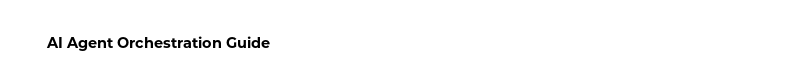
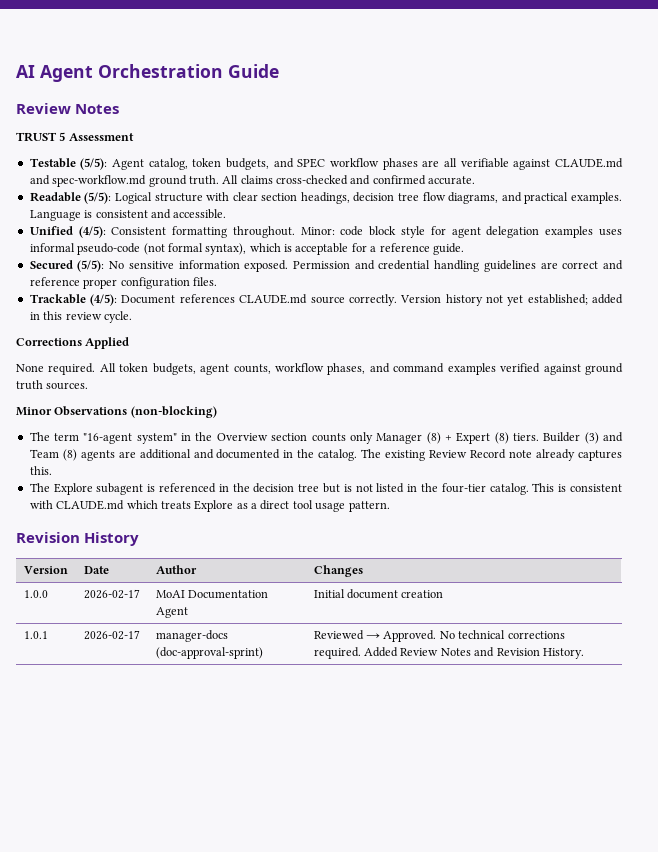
(270, 42) none -> [16,103,120,114] [16,132,134,142] [29,158,623,170] [29,175,476,187] [29,192,623,204] [29,209,227,221] [29,226,623,238] [29,243,464,255] [29,260,623,272] [29,277,217,289] [29,294,624,306] [29,311,132,323] [16,337,130,349] [16,363,623,375] [16,380,89,390] [16,406,217,418] [29,432,623,444] [29,449,622,461] [29,466,52,475] [29,483,622,495] [29,500,390,512] [16,532,140,546] [23,566,68,574] [83,566,109,574] [155,565,197,574] [313,565,363,577] [23,590,48,598] [83,589,140,599] [155,590,269,599] [155,607,188,618] [313,589,444,599] [23,631,48,639] [83,630,140,640] [155,630,228,642] [155,647,263,659] [313,630,565,642] [313,647,584,659] // Review Notes // TRUST 5 Assessment // Testable (5/5): Agent catalog, token budgets, and SPEC workflow phases are all verifiable against CLAUDE.md and spec-workflow.md ground truth. All claims cross-checked and confirmed accurate. // Readable (5/5): Logical structure with clear section headings, decision tree flow diagrams, and practical examples. Language is consistent and accessible. // Unified (4/5): Consistent formatting throughout. Minor: code block style for agent delegation examples uses informal pseudo-code (not formal syntax), which is acceptable for a reference guide. // Secured (5/5): No sensitive information exposed. Permission and credential handling guidelines are correct and reference proper configuration files. // Trackable (4/5): Document references CLAUDE.md source correctly. Version history not yet established; added in this review cycle. // Corrections Applied // None required. All token budgets, agent counts, workflow phases, and command examples verified against ground truth sources. // Minor Observations (non-blocking) // The term "16-agent system" in the Overview section counts only Manager (8) + Expert (8) tiers. Builder (3) and Team (8) agents are additional and documented in the catalog. The existing Review Record note already captures this. // The Explore subagent is referenced in the decision tree but is not listed in the four-tier catalog. This is consistent with CLAUDE.md which treats Explore as a direct tool usage pattern. // Revision History // Version | Date | Author | Changes // 1.0.0 | 2026-02-17 | MoAI Documentation Agent | Initial document creation // 1.0.1 | 2026-02-17 | manager-docs (doc-approval-sprint) | Reviewed → Approved. No technical corrections required. Added Review Notes and Revision History.

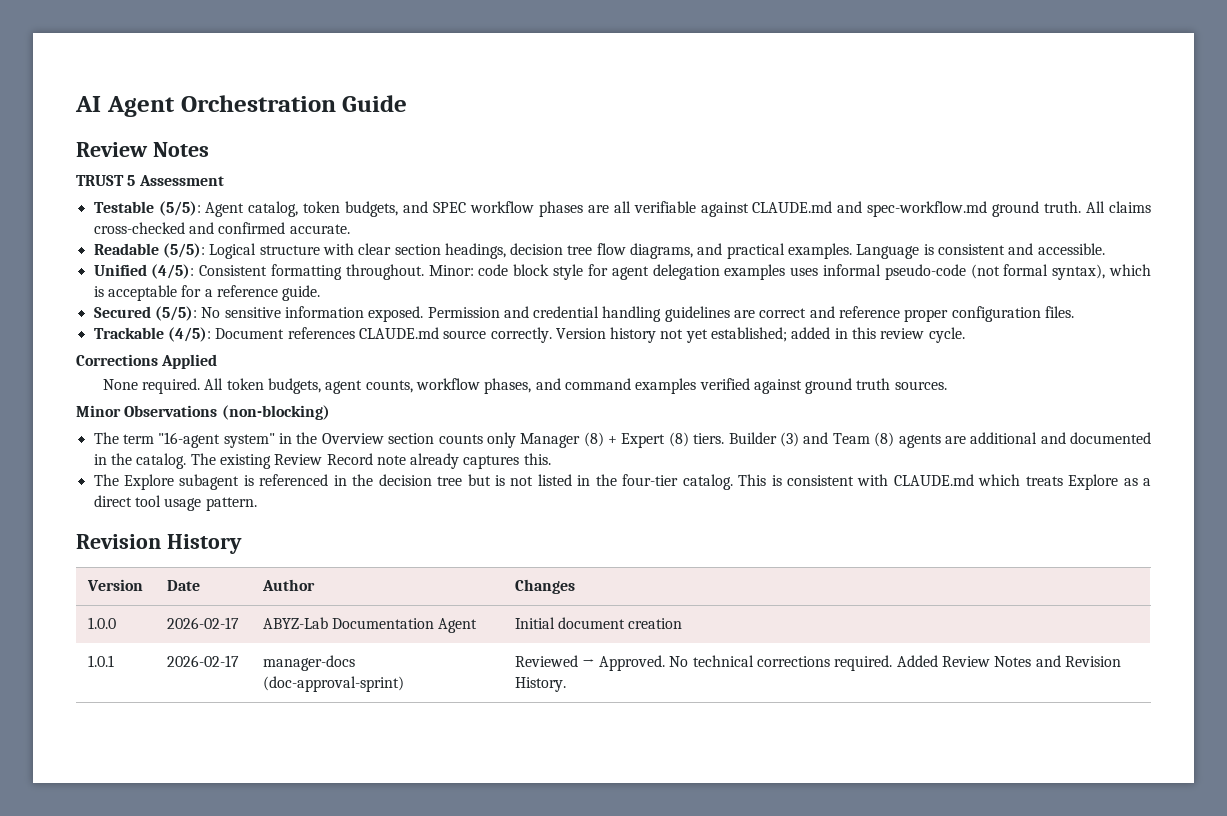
[155,590,185,598] MoAI -> [262,617,328,629] ABYZ-Lab

